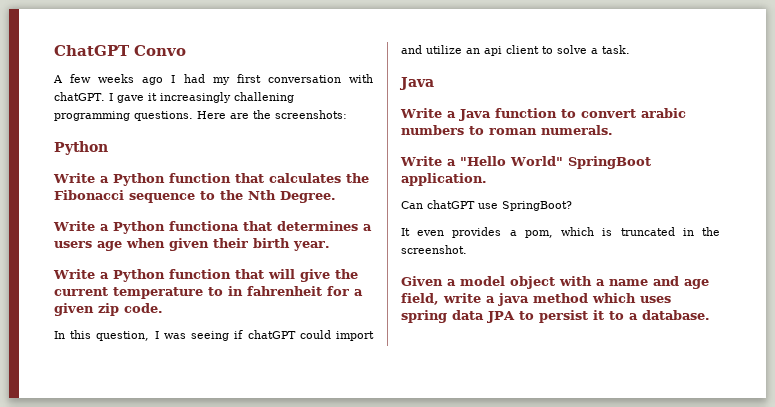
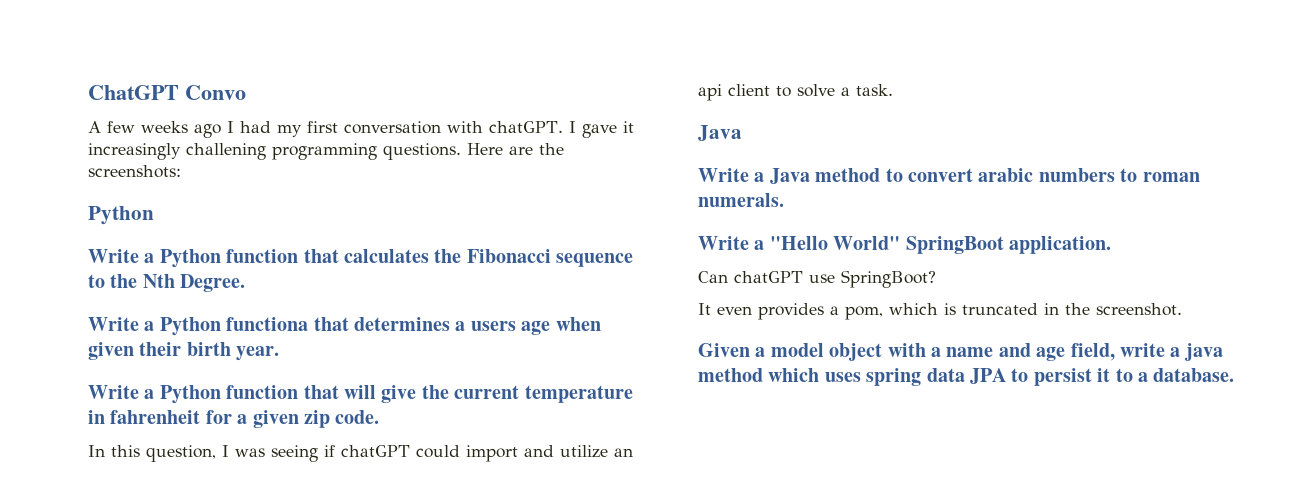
[208,287,223,296] to -> (633, 394) none
[495,108,557,118] function -> [815,168,881,182] method

